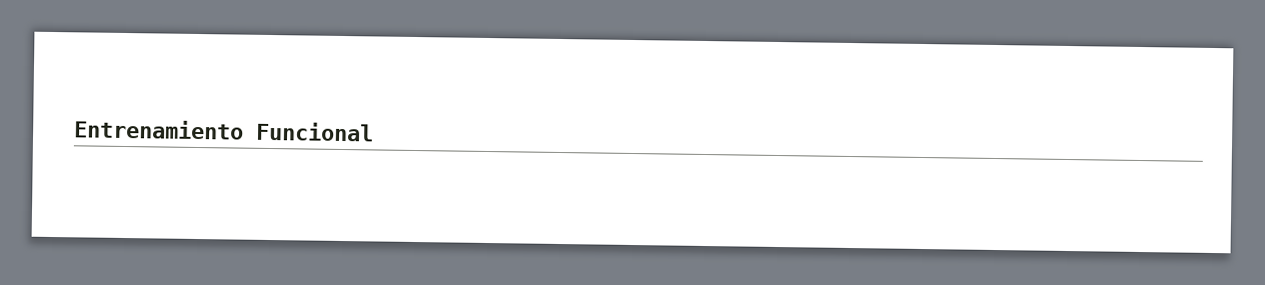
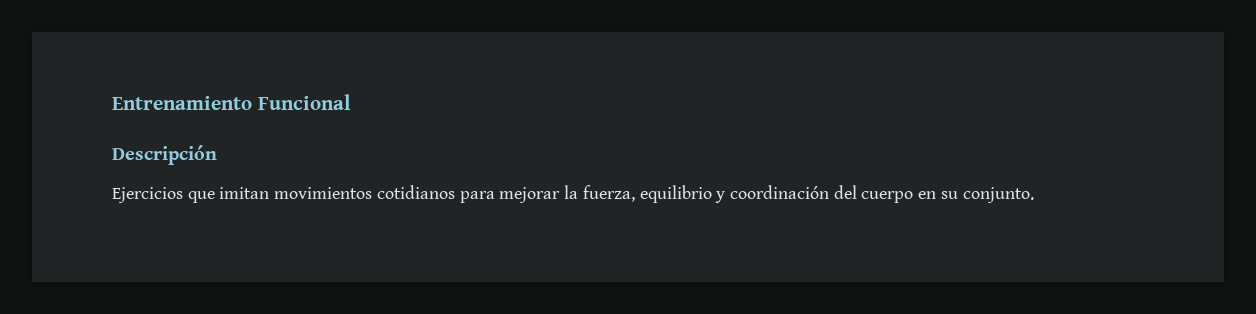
(374, 131) none -> [112,145,217,165] [112,185,1034,203] // Descripción // Ejercicios que imitan movimientos cotidianos para mejorar la fuerza, equilibrio y coordinación del cuerpo en su conjunto.

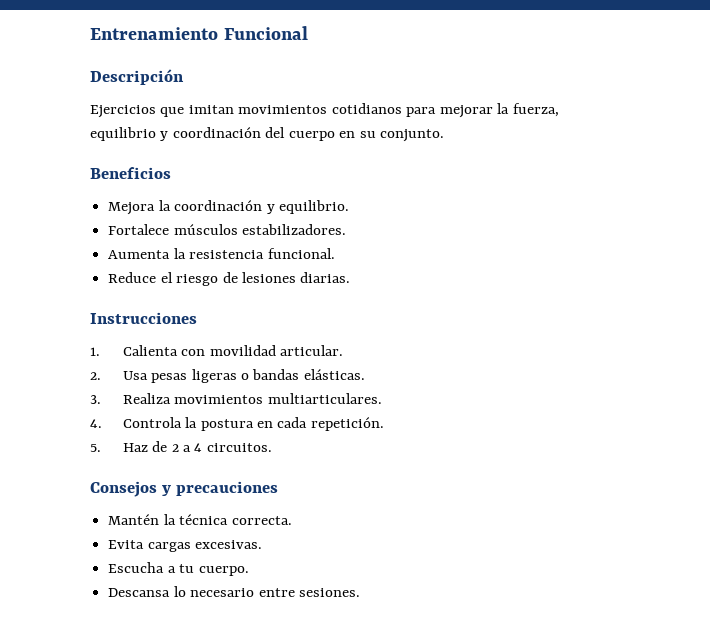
(1034, 195) none -> [90,167,171,179] [108,200,349,215] [108,224,347,235] [108,248,335,259] [108,272,351,286] [90,312,197,324] [90,345,344,356] [90,369,365,383] [90,393,382,404] [90,417,384,431] [90,441,272,452] [90,481,279,497] [108,514,292,525] [108,540,263,552] [108,562,249,576] [108,586,360,597] // Beneficios // Mejora la coordinación y equilibrio. // Fortalece músculos estabilizadores. // Aumenta la resistencia funcional. // Reduce el riesgo de lesiones diarias. // Instrucciones // 1. Calienta con movilidad articular. // 2. Usa pesas ligeras o bandas elásticas. // 3. Realiza movimientos multiarticulares. // 4. Controla la postura en cada repetición. // 5. Haz de 2 a 4 circuitos. // Consejos y precauciones // Mantén la técnica correcta. // Evita cargas excesivas. // Escucha a tu cuerpo. // Descansa lo necesario entre sesiones.

